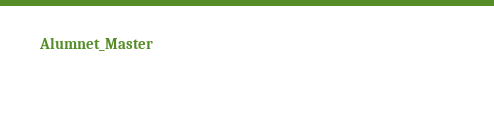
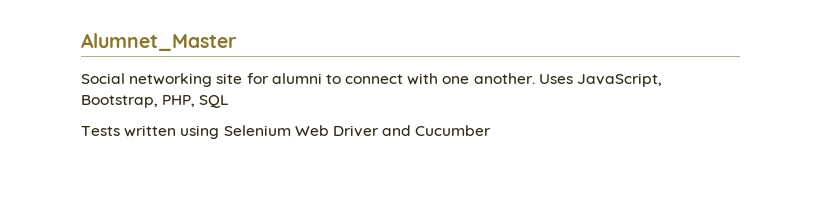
(153, 44) none -> [81,73,663,87] [81,95,230,108] [81,125,492,139] // Social networking site for alumni to connect with one another. Uses JavaScript, Bootstrap, PHP, SQL // Tests written using Selenium Web Driver and Cucumber

